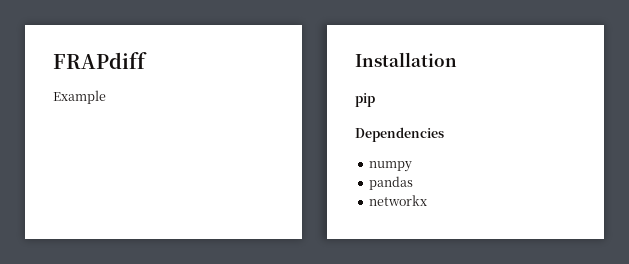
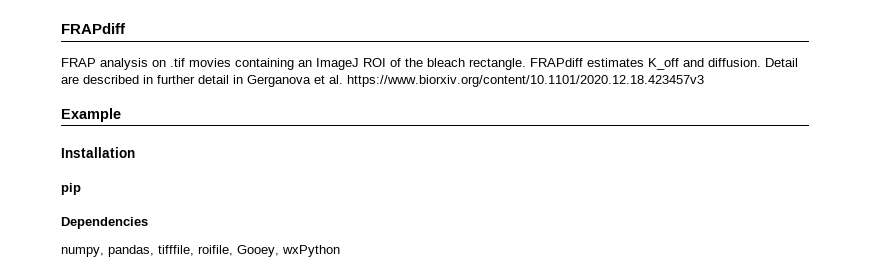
[53,90,106,104] [355,52,457,67] [355,93,375,107] [355,127,444,142] [368,161,412,172] [368,176,413,190] [368,195,427,206] Example // Installation // pip // Dependencies // numpy // pandas // networkx -> [61,58,798,70] [61,75,704,87] [61,108,121,122] [61,147,135,158] [61,183,81,195] [61,217,148,229] [61,245,340,257] FRAP analysis on .tif movies containing an ImageJ ROI of the bleach rectangle. FRAPdiff estimates K_off and diffusion. Detail are described in further detail in Gerganova et al. https://www.biorxiv.org/content/10.1101/2020.12.18.423457v3 // Example // Installation // pip // Dependencies // numpy, pandas, tifffile, roifile, Gooey, wxPython

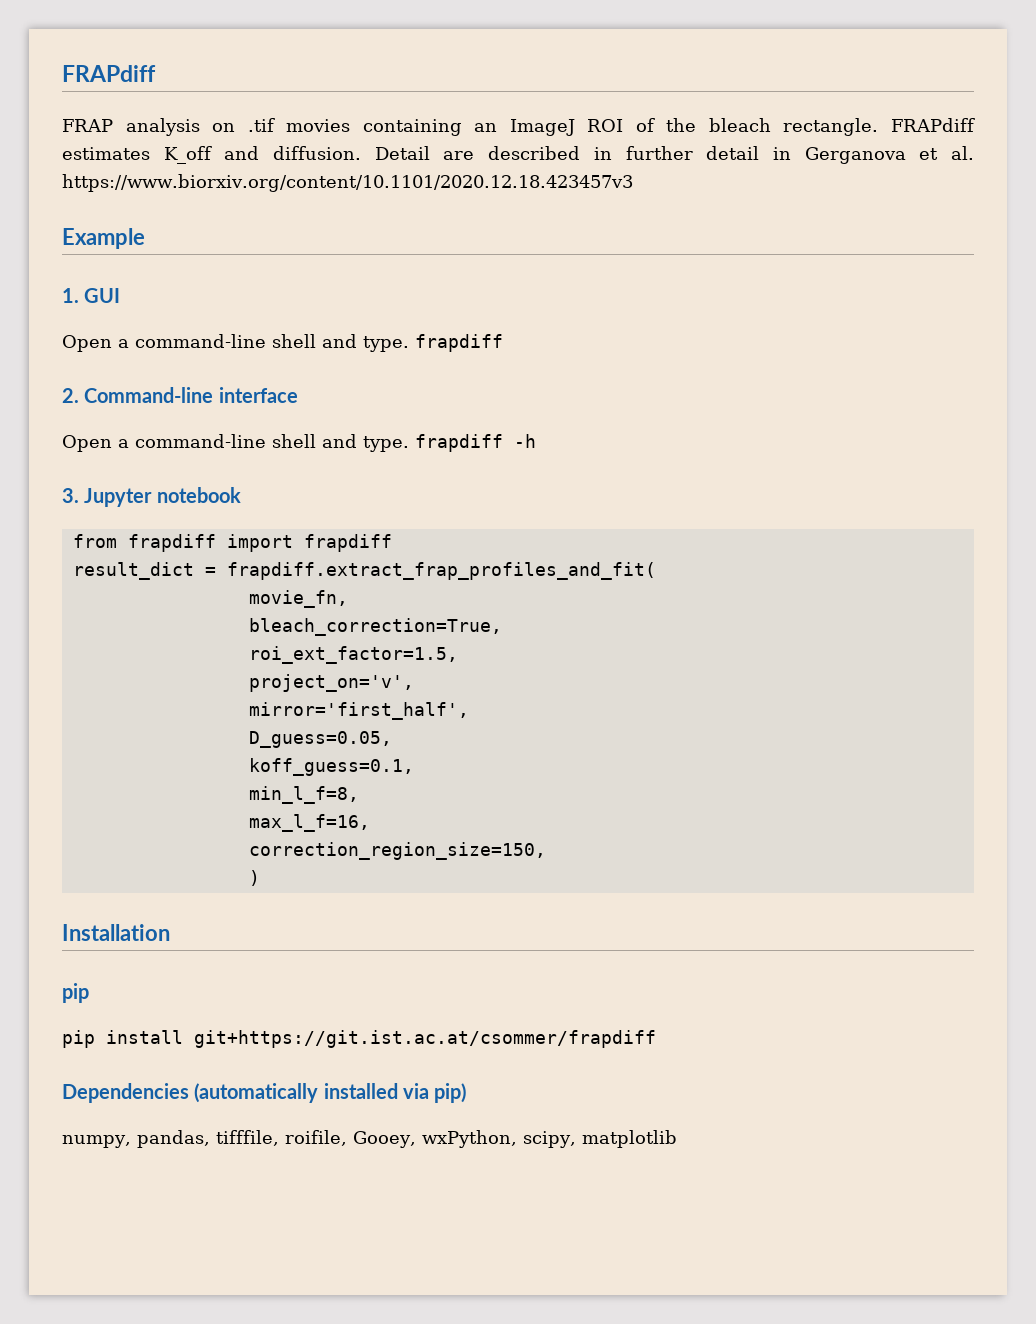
[61,147,135,158] [61,183,81,195] [61,217,148,229] Installation // pip // Dependencies -> [62,288,121,303] [62,334,503,352] [62,387,298,403] [62,434,536,452] [62,487,241,507] [72,534,392,552] [72,562,656,580] [248,590,348,608] [248,618,502,636] [248,646,458,664] [248,674,414,692] [248,702,469,720] [248,731,392,748] [248,758,414,776] [248,786,359,804] [248,814,370,832] [248,842,546,860] [248,870,260,886] [62,924,170,941] [62,983,89,1003] [62,1030,656,1048] [62,1083,467,1103] 1. GUI // Open a command-line shell and type. frapdiff // 2. Command-line interface // Open a command-line shell and type. frapdiff -h // 3. Jupyter notebook // from frapdiff import frapdiff // result_dict = frapdiff.extract_frap_profiles_and_fit( // movie_fn, // bleach_correction=True, // roi_ext_factor=1.5, // project_on='v', // mirror='first_half', // D_guess=0.05, // koff_guess=0.1, // min_l_f=8, // max_l_f=16, // correction_region_size=150, // ) // Installation // pip // pip install git+https://git.ist.ac.at/csommer/frapdiff // Dependencies (automatically installed via pip)
[282,245,340,257] wxPython -> [421,1130,677,1148] wxPython, scipy, matplotlib

